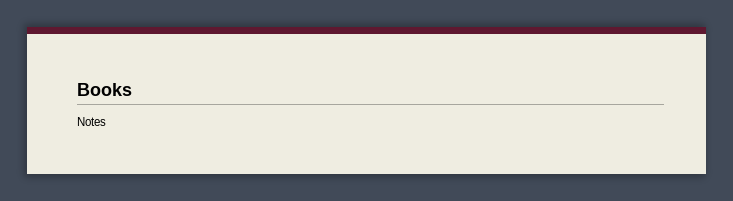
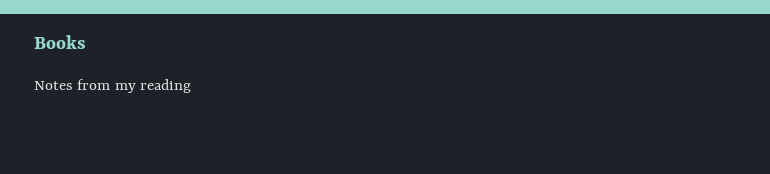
(106, 121) none -> [77,79,192,93] from my reading

